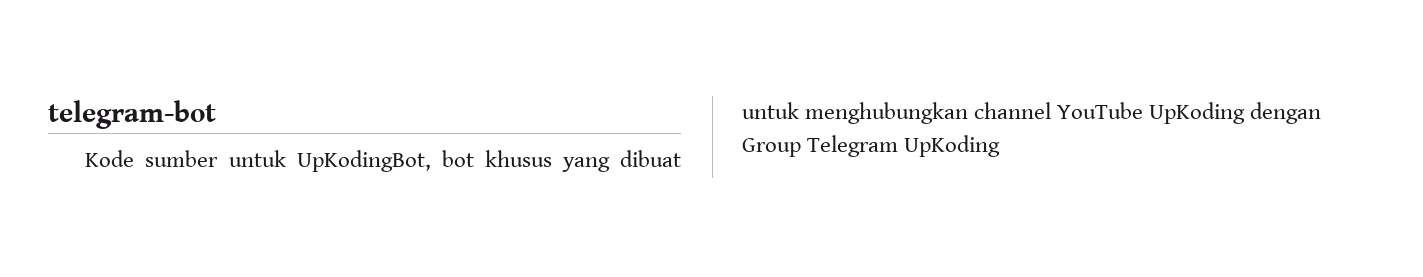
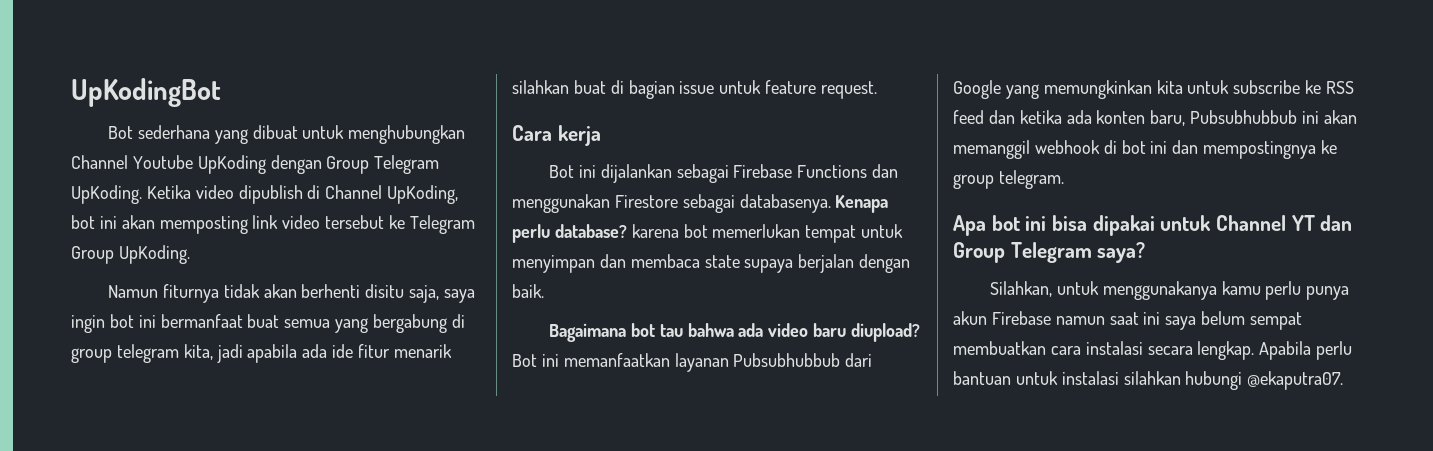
[48,100,216,129] [85,150,552,172] telegram-bot // Kode sumber untuk UpKodingBot, bot khusus -> [71,78,221,107] [108,125,210,139] UpKodingBot // Bot sederhana
[974,102,1144,119] channel YouTube -> [71,155,193,169] Channel Youtube
[904,135,1001,157] UpKoding -> [71,185,459,204] [71,215,475,234] [71,245,190,264] [108,284,476,303] [71,314,465,333] [71,344,452,363] [512,80,878,99] [512,125,601,146] [549,164,899,183] [512,194,889,213] [512,224,904,243] [512,254,911,273] [512,284,544,298] [549,323,921,342] [512,353,873,372] [953,80,1355,99] [953,110,1357,126] [953,140,1338,159] [953,170,1064,189] [953,215,1353,236] [953,242,1146,263] [990,281,1350,300] [953,311,1303,330] [953,341,1353,360] [953,371,1344,390] UpKoding. Ketika video dipublish di Channel UpKoding, bot ini akan memposting link video tersebut ke Telegram Group UpKoding. // Namun fiturnya tidak akan berhenti disitu saja, saya ingin bot ini bermanfaat buat semua yang bergabung di group telegram kita, jadi apabila ada ide fitur menarik silahkan buat di bagian issue untuk feature request. // Cara kerja // Bot ini dijalankan sebagai Firebase Functions dan menggunakan Firestore sebagai databasenya. Kenapa perlu database? karena bot memerlukan tempat untuk menyimpan dan membaca state supaya berjalan dengan baik. // Bagaimana bot tau bahwa ada video baru diupload? Bot ini memanfaatkan layanan Pubsubhubbub dari Google yang memungkinkan kita untuk subscribe ke RSS feed dan ketika ada konten baru, Pubsubhubbub ini akan memanggil webhook di bot ini dan mempostingnya ke group telegram. // Apa bot ini bisa dipakai untuk Channel YT dan Group Telegram saya? // Silahkan, untuk menggunakanya kamu perlu punya akun Firebase namun saat ini saya belum sempat membuatkan cara instalasi secara lengkap. Apabila perlu bantuan untuk instalasi silahkan hubungi @ekaputra07.

